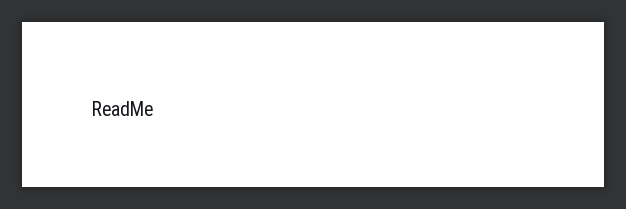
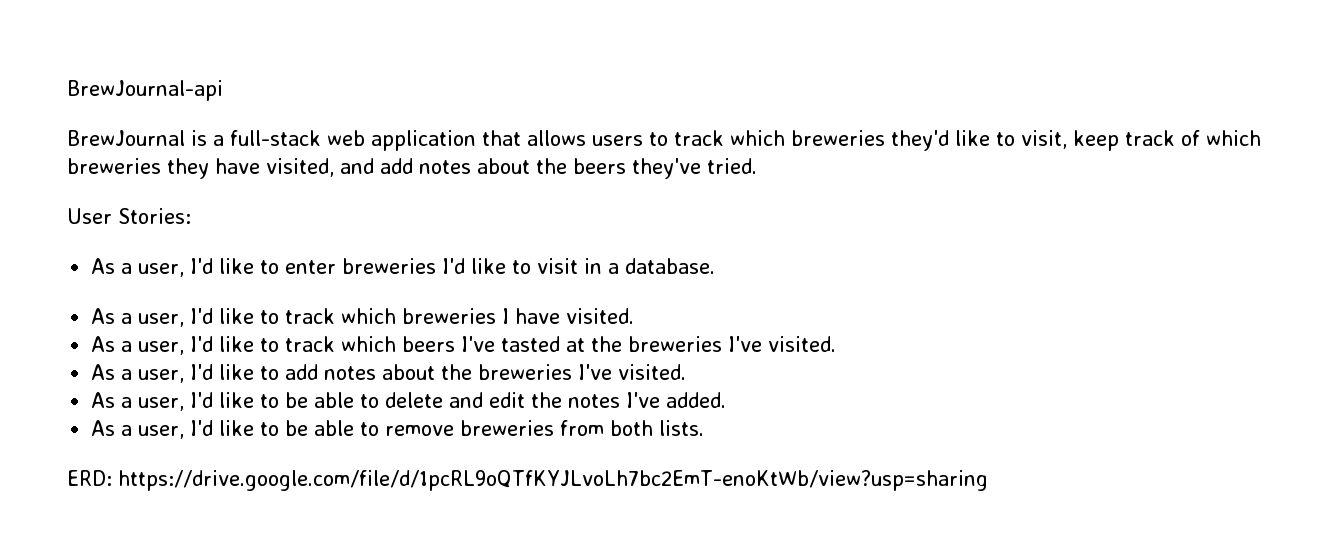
[92,101,153,116] ReadMe -> [67,80,223,101] [67,130,1261,151] [67,158,757,179] [67,208,191,224] [91,258,716,277] [91,308,635,327] [91,336,837,355] [91,364,687,383] [91,392,727,411] [91,420,705,439] [67,470,988,491] BrewJournal-api // BrewJournal is a full-stack web application that allows users to track which breweries they'd like to visit, keep track of which breweries they have visited, and add notes about the beers they've tried. // User Stories: // As a user, I'd like to enter breweries I'd like to visit in a database. // As a user, I'd like to track which breweries I have visited. // As a user, I'd like to track which beers I've tasted at the breweries I've visited. // As a user, I'd like to add notes about the breweries I've visited. // As a user, I'd like to be able to delete and edit the notes I've added. // As a user, I'd like to be able to remove breweries from both lists. // ERD: https://drive.google.com/file/d/1pcRL9oQTfKYJLvoLh7bc2EmT-enoKtWb/view?usp=sharing

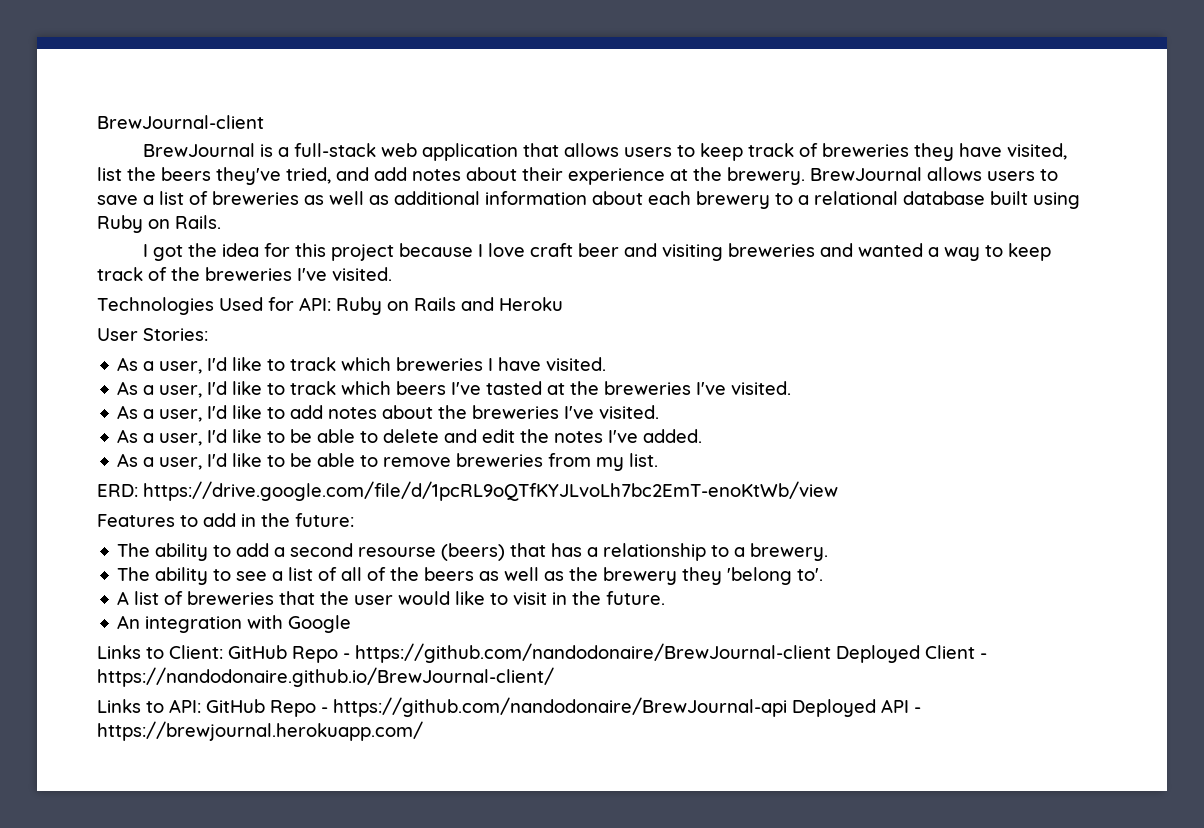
[67,80,223,101] BrewJournal-api -> [97,115,264,129] BrewJournal-client
[674,130,1261,151] track which breweries they'd like to visit, keep track of which -> [699,143,818,161] keep track of
[340,158,757,179] [67,208,191,224] [91,258,716,277] and add notes about the beers they've tried. // User Stories: // As a user, I'd like to enter breweries I'd like to visit in a database. -> [97,167,1058,185] [97,191,1080,209] [97,215,221,233] [142,243,1051,261] [97,267,392,281] [97,297,563,315] [97,328,208,341] list the beers they've tried, and add notes about their experience at the brewery. BrewJournal allows users to save a list of breweries as well as additional information about each brewery to a relational database built using Ruby on Rails. // I got the idea for this project because I love craft beer and visiting breweries and wanted a way to keep track of the breweries I've visited. // Technologies Used for API: Ruby on Rails and Heroku // User Stories:
[610,420,705,436] both lists. -> [596,453,659,471] my list.
[118,470,988,491] https://drive.google.com/file/d/1pcRL9oQTfKYJLvoLh7bc2EmT-enoKtWb/view?usp=sharing -> [143,481,838,501] [97,513,354,527] [117,543,829,561] [117,567,824,585] [117,591,666,605] [117,615,352,633] [97,643,987,663] [97,667,554,687] [97,697,921,717] [97,721,423,741] https://drive.google.com/file/d/1pcRL9oQTfKYJLvoLh7bc2EmT-enoKtWb/view // Features to add in the future: // The ability to add a second resourse (beers) that has a relationship to a brewery. // The ability to see a list of all of the beers as well as the brewery they 'belong to'. // A list of breweries that the user would like to visit in the future. // An integration with Google // Links to Client: GitHub Repo - https://github.com/nandodonaire/BrewJournal-client Deployed Client - https://nandodonaire.github.io/BrewJournal-client/ // Links to API: GitHub Repo - https://github.com/nandodonaire/BrewJournal-api Deployed API - https://brewjournal.herokuapp.com/

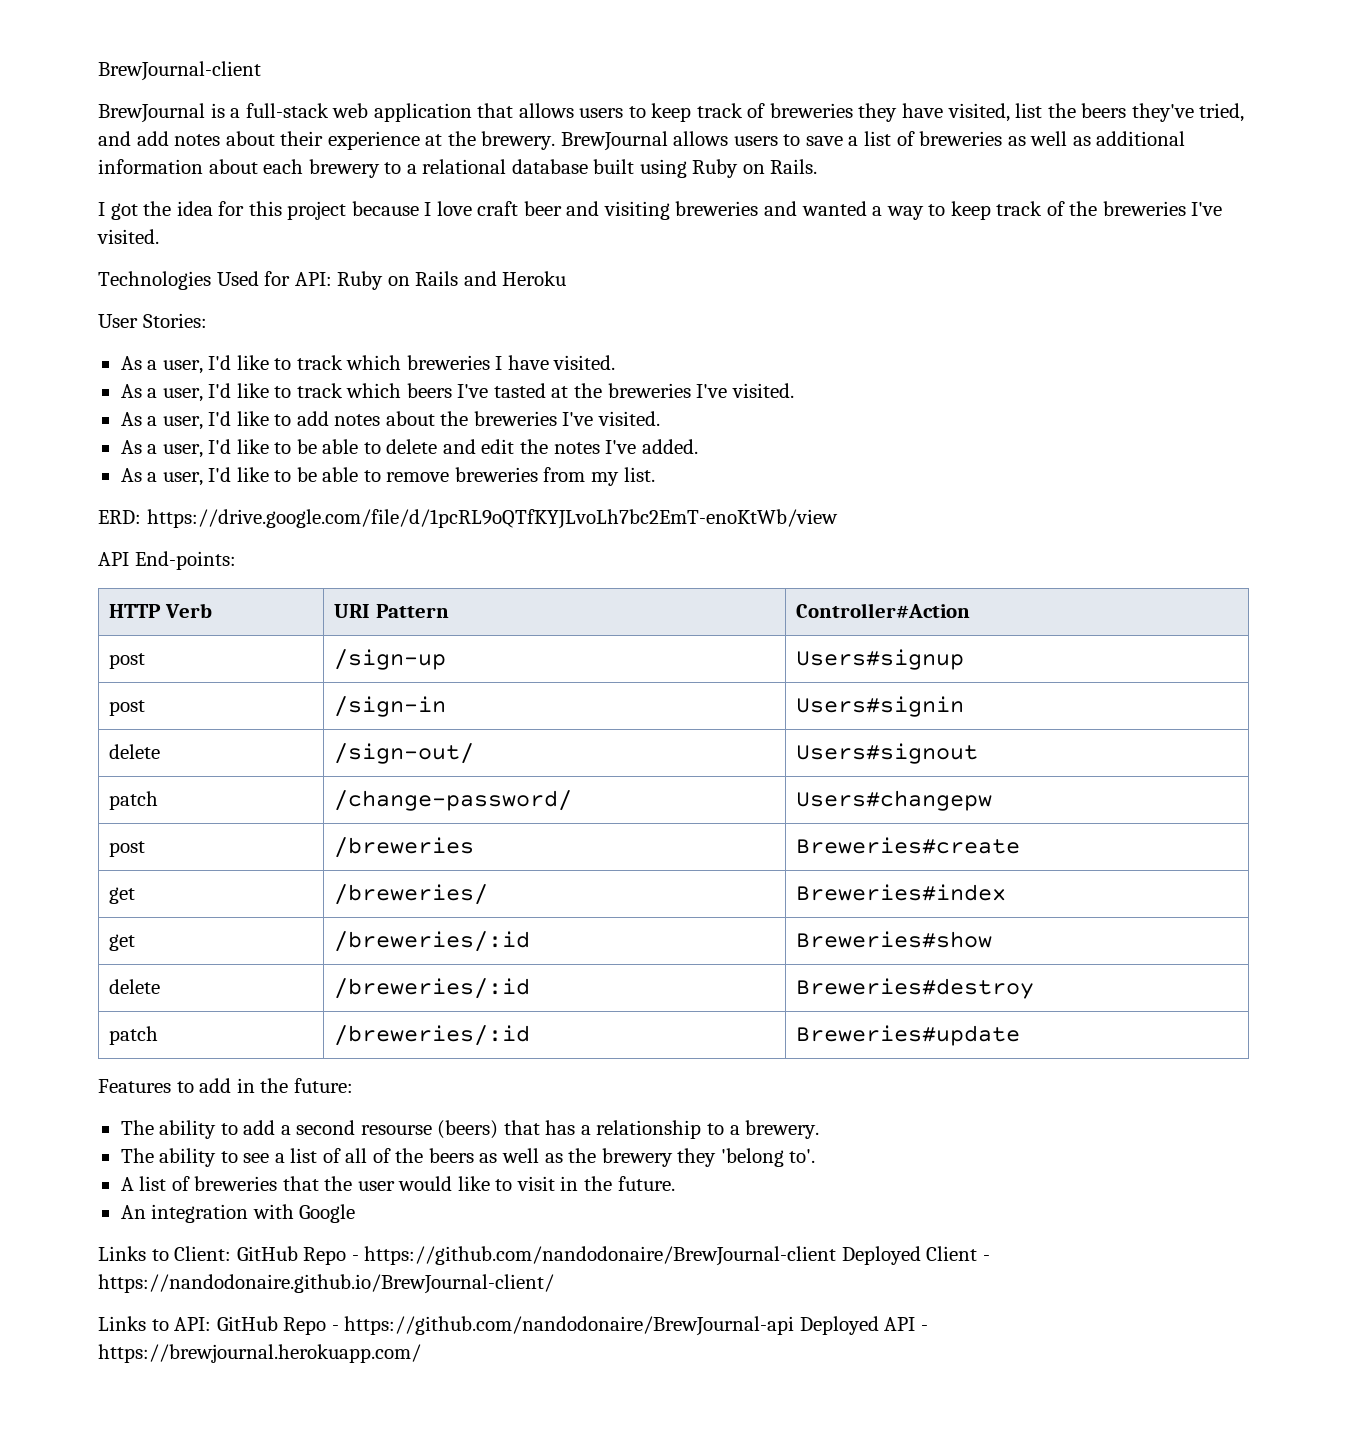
(838, 491) none -> [98,551,236,570] [109,603,212,618] [334,604,449,618] [796,603,971,618] [109,653,146,669] [334,649,447,670] [796,649,965,670] [109,700,146,716] [334,696,447,717] [796,696,965,717] [109,744,161,759] [334,743,475,764] [796,743,979,764] [109,791,159,810] [334,790,573,811] [796,790,993,811] [109,841,146,857] [334,837,475,858] [796,837,1021,854] [109,887,136,904] [334,884,489,905] [796,884,1007,901] [109,934,136,951] [334,931,531,952] [796,931,993,948] [109,979,161,994] [334,978,531,999] [796,978,1035,999] [109,1026,159,1045] [334,1025,531,1046] [796,1025,1021,1046] // API End-points: // HTTP Verb | URI Pattern | Controller#Action // post | /sign-up | Users#signup // post | /sign-in | Users#signin // delete | /sign-out/ | Users#signout // patch | /change-password/ | Users#changepw // post | /breweries | Breweries#create // get | /breweries/ | Breweries#index // get | /breweries/:id | Breweries#show // delete | /breweries/:id | Breweries#destroy // patch | /breweries/:id | Breweries#update

